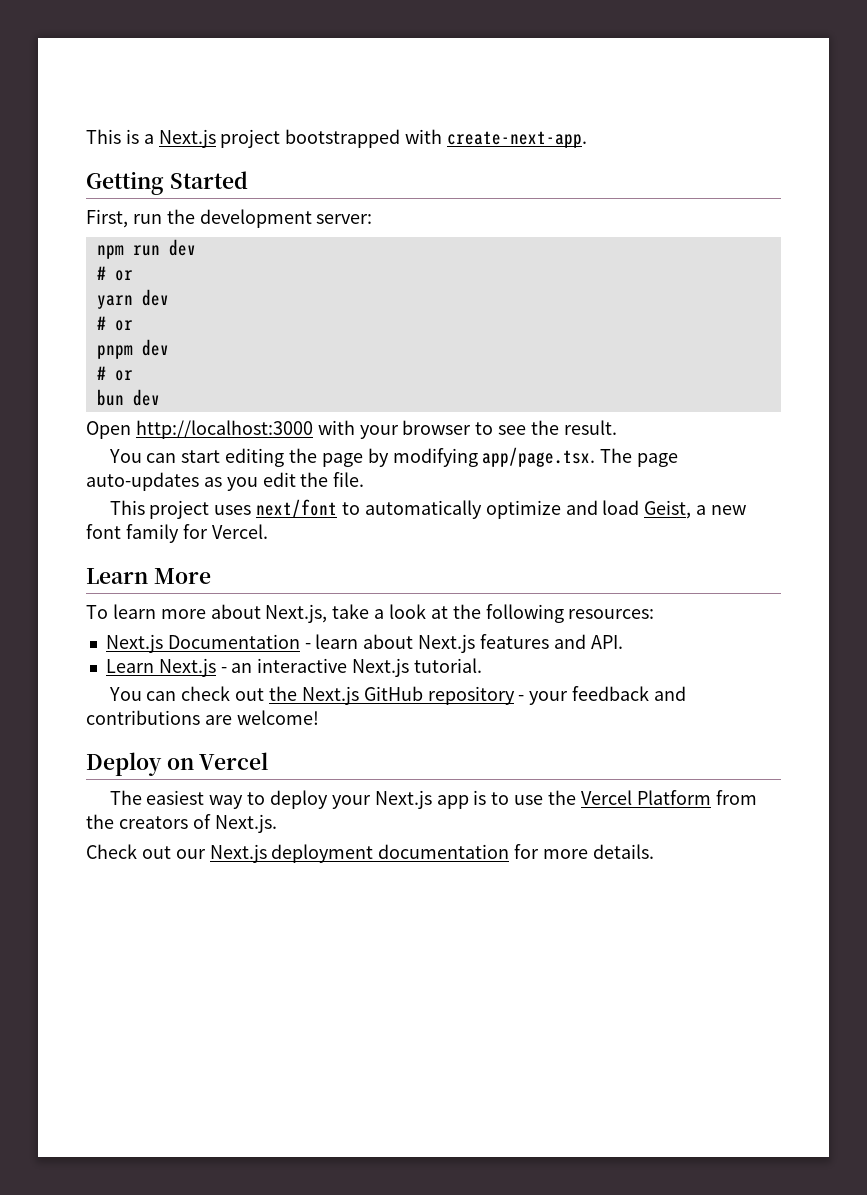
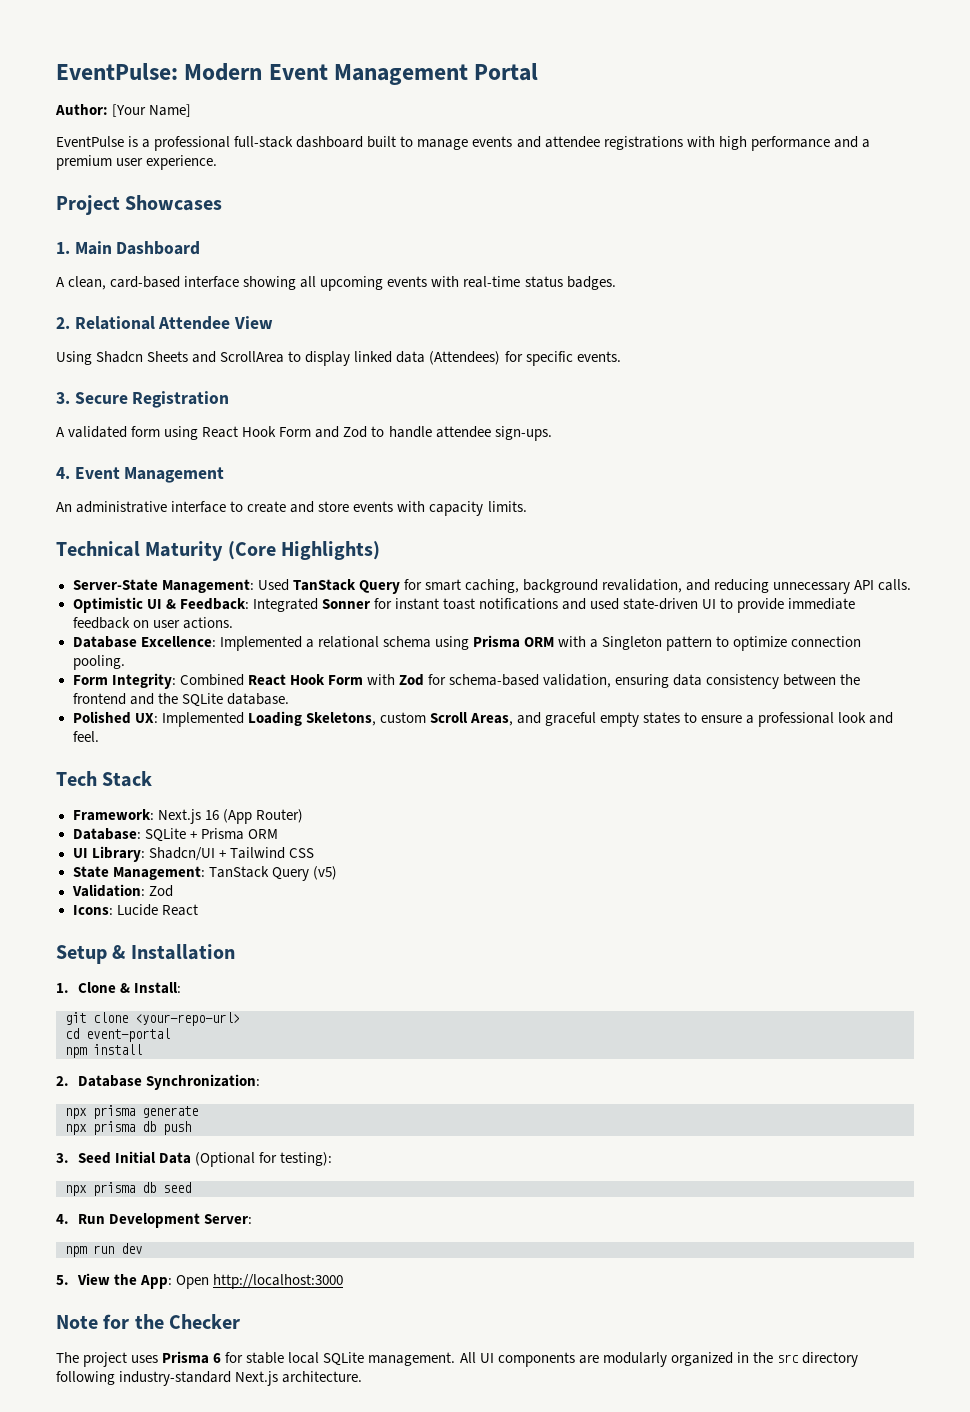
[86,129,588,148] [86,171,248,195] [86,209,373,228] [96,239,196,259] [96,266,133,281] [96,289,169,309] [96,316,133,331] [96,339,169,359] [96,366,133,381] [96,389,160,406] [86,420,617,439] [108,447,679,467] [86,472,365,491] [109,499,747,519] [86,524,268,543] [86,568,211,584] [86,604,655,623] [105,634,623,653] [105,658,482,677] [108,686,687,705] [86,710,319,725] [86,752,269,776] [109,790,757,809] [86,814,277,833] [86,844,654,863] This is a Next.js project bootstrapped with create-next-app. // Getting Started // First, run the development server: // npm run dev // # or // yarn dev // # or // pnpm dev // # or // bun dev // Open http://localhost:3000 with your browser to see the result. // You can start editing the page by modifying app/page.tsx. The page auto-updates as you edit the file. // This project uses next/font to automatically optimize and load Geist, a new font family for Vercel. // Learn More // To learn more about Next.js, take a look at the following resources: // Next.js Documentation - learn about Next.js features and API. // Learn Next.js - an interactive Next.js tutorial. // You can check out the Next.js GitHub repository - your feedback and contributions are welcome! // Deploy on Vercel // The easiest way to deploy your Next.js app is to use the Vercel Platform from the creators of Next.js. // Check out our Next.js deployment documentation for more details. -> [56,63,539,85] [55,104,192,117] [56,136,870,151] [56,155,218,170] [56,195,223,215] [56,241,201,255] [56,276,616,291] [56,316,274,330] [56,351,621,366] [56,391,230,408] [56,426,552,441] [56,467,225,483] [56,501,527,516] [56,541,381,561] [72,579,912,594] [72,597,856,613] [72,617,233,629] [72,635,862,651] [72,655,125,670] [72,673,861,689] [72,693,289,707] [72,711,894,727] [72,731,99,742] [56,771,153,787] [72,809,303,824] [72,828,278,842] [72,846,314,862] [72,866,337,881] [71,884,173,897] [72,904,198,916] [56,944,235,964] [56,982,181,994] [65,1012,240,1026] [65,1028,170,1042] [65,1044,142,1058] [56,1074,260,1090] [65,1105,198,1119] [65,1121,191,1135] [56,1151,332,1167] [65,1182,191,1196] [56,1213,252,1228] [65,1243,142,1257] [56,1273,343,1289] [56,1314,241,1329] [56,1351,858,1367] [56,1371,363,1386] EventPulse: Modern Event Management Portal // Author: [Your Name] // EventPulse is a professional full-stack dashboard built to manage events and attendee registrations with high performance and a premium user experience. // Project Showcases // 1. Main Dashboard // A clean, card-based interface showing all upcoming events with real-time status badges. // 2. Relational Attendee View // Using Shadcn Sheets and ScrollArea to display linked data (Attendees) for specific events. // 3. Secure Registration // A validated form using React Hook Form and Zod to handle attendee sign-ups. // 4. Event Management // An administrative interface to create and store events with capacity limits. // Technical Maturity (Core Highlights) // Server-State Management: Used TanStack Query for smart caching, background revalidation, and reducing unnecessary API calls. // Optimistic UI & Feedback: Integrated Sonner for instant toast notifications and used state-driven UI to provide immediate feedback on user actions. // Database Excellence: Implemented a relational schema using Prisma ORM with a Singleton pattern to optimize connection pooling. // Form Integrity: Combined React Hook Form with Zod for schema-based validation, ensuring data consistency between the frontend and the SQLite database. // Polished UX: Implemented Loading Skeletons, custom Scroll Areas, and graceful empty states to ensure a professional look and feel. // Tech Stack // Framework: Next.js 16 (App Router) // Database: SQLite + Prisma ORM // UI Library: Shadcn/UI + Tailwind CSS // State Management: TanStack Query (v5) // Validation: Zod // Icons: Lucide React // Setup & Installation // 1. Clone & Install: // git clone <your-repo-url> // cd event-portal // npm install // 2. Database Synchronization: // npx prisma generate // npx prisma db push // 3. Seed Initial Data (Optional for testing): // npx prisma db seed // 4. Run Development Server: // npm run dev // 5. View the App: Open http://localhost:3000 // Note for the Checker // The project uses Prisma 6 for stable local SQLite management. All UI components are modularly organized in the src directory following industry-standard Next.js architecture.

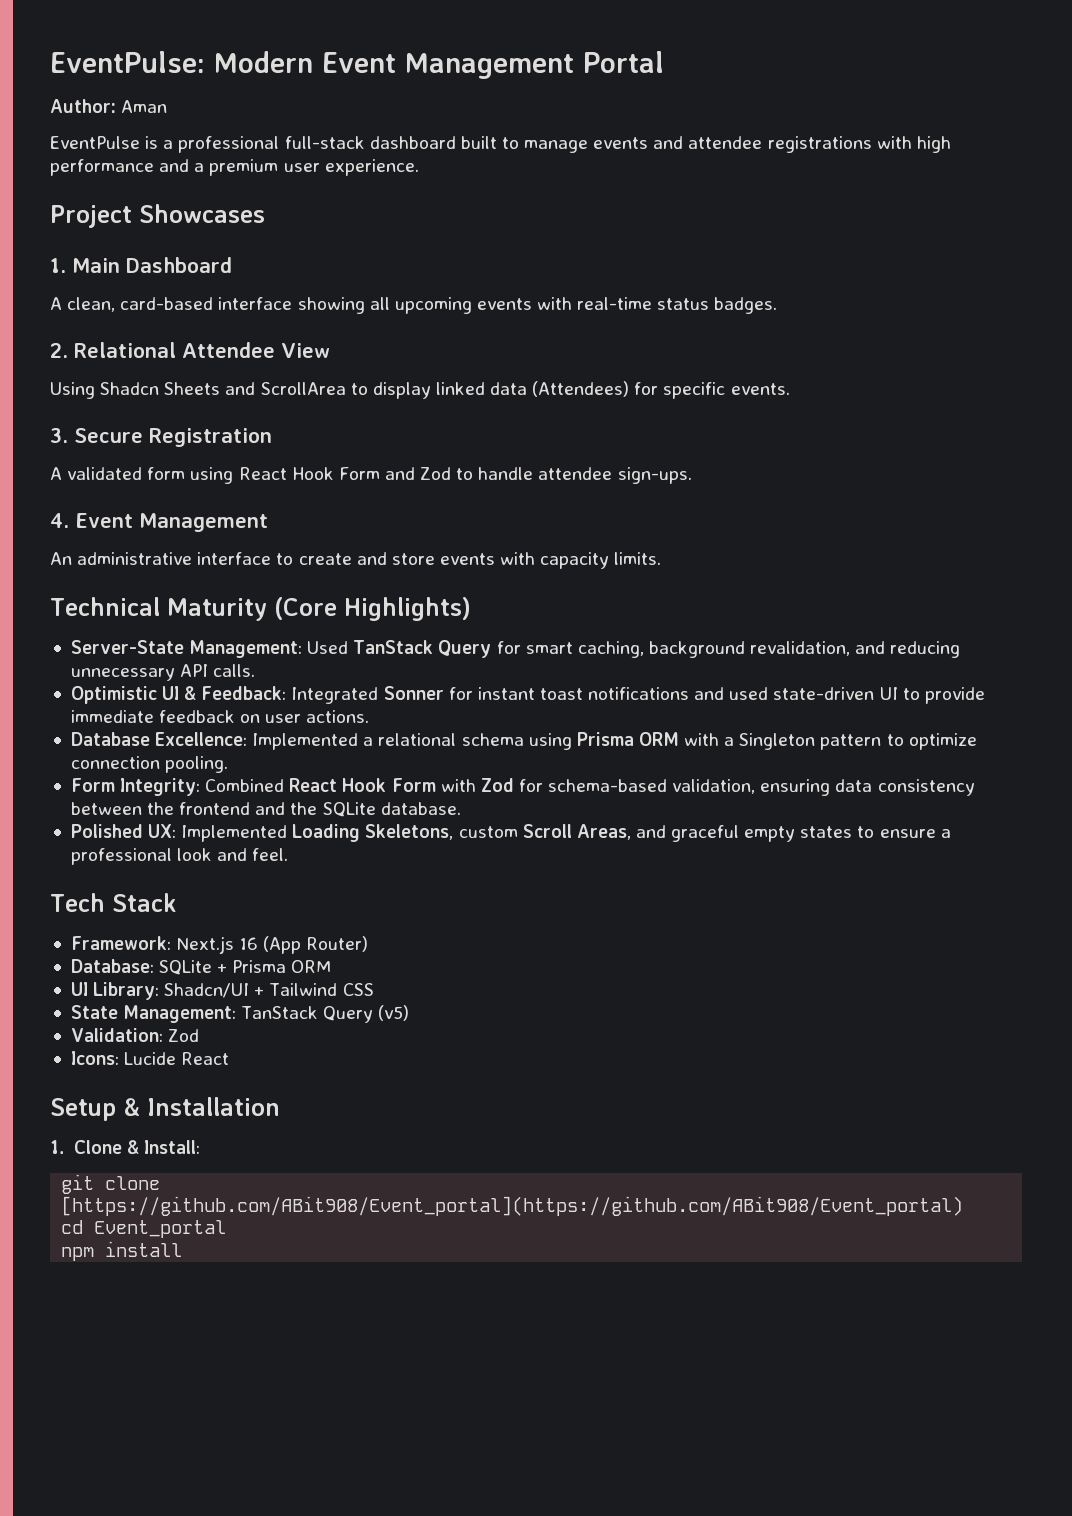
[112,104,192,117] [Your Name] -> [121,100,168,113] Aman
[135,1012,240,1026] <your-repo-url> -> [61,1196,964,1216] [https://github.com/ABit908/Event_portal](https://github.com/ABit908/Event_portal)
[86,1028,170,1042] event-portal -> [94,1220,227,1238] Event_portal
[56,1074,260,1090] [65,1105,198,1119] [65,1121,191,1135] [56,1151,332,1167] [65,1182,191,1196] [56,1213,252,1228] [65,1243,142,1257] [56,1273,343,1289] [56,1314,241,1329] [56,1351,858,1367] [56,1371,363,1386] // 2. Database Synchronization: // npx prisma generate // npx prisma db push // 3. Seed Initial Data (Optional for testing): // npx prisma db seed // 4. Run Development Server: // npm run dev // 5. View the App: Open http://localhost:3000 // Note for the Checker // The project uses Prisma 6 for stable local SQLite management. All UI components are modularly organized in the src directory following industry-standard Next.js architecture. -> (183, 1249) none

